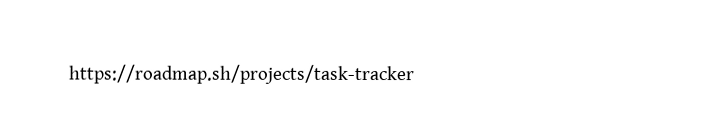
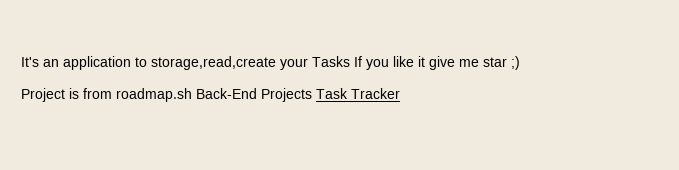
[68,64,414,85] https://roadmap.sh/projects/task-tracker -> [21,56,520,70] [21,88,400,102] It's an application to storage,read,create your Tasks If you like it give me star ;) // Project is from roadmap.sh Back-End Projects Task Tracker

